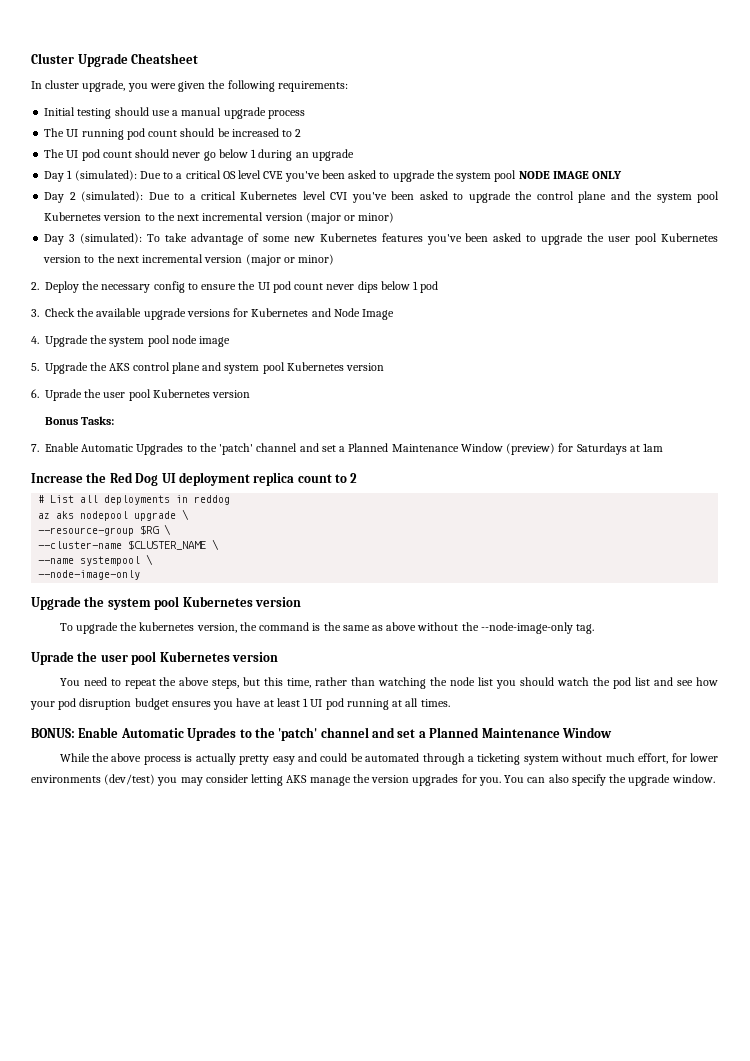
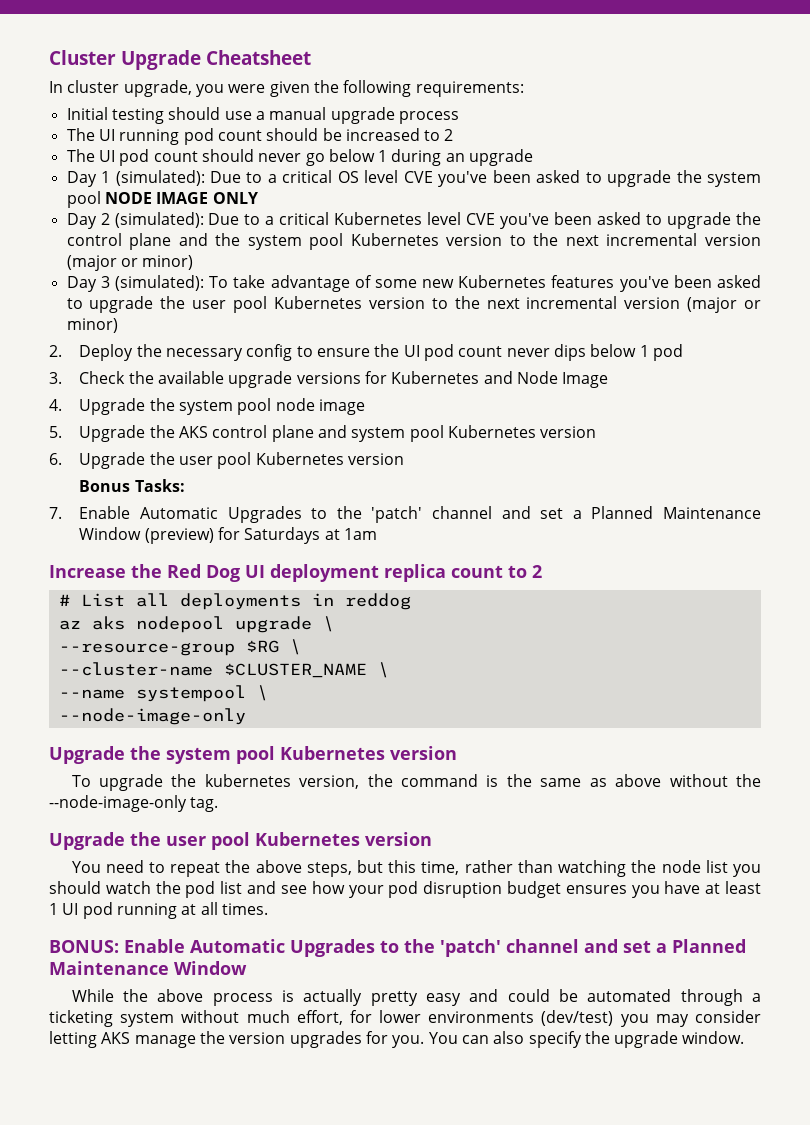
[330,192,348,200] CVI -> [466,213,496,225] CVE
[45,389,82,401] Uprade -> [79,452,146,469] Upgrade
[31,651,74,665] Uprade -> [49,832,125,850] Upgrade
[187,727,237,741] Uprades -> [290,939,375,957] Upgrades

